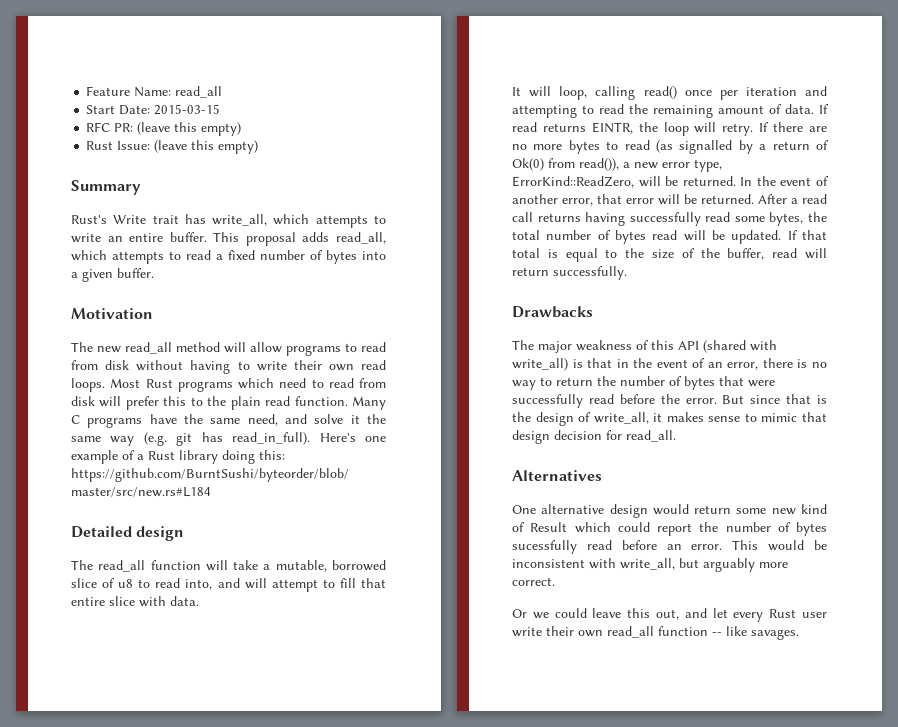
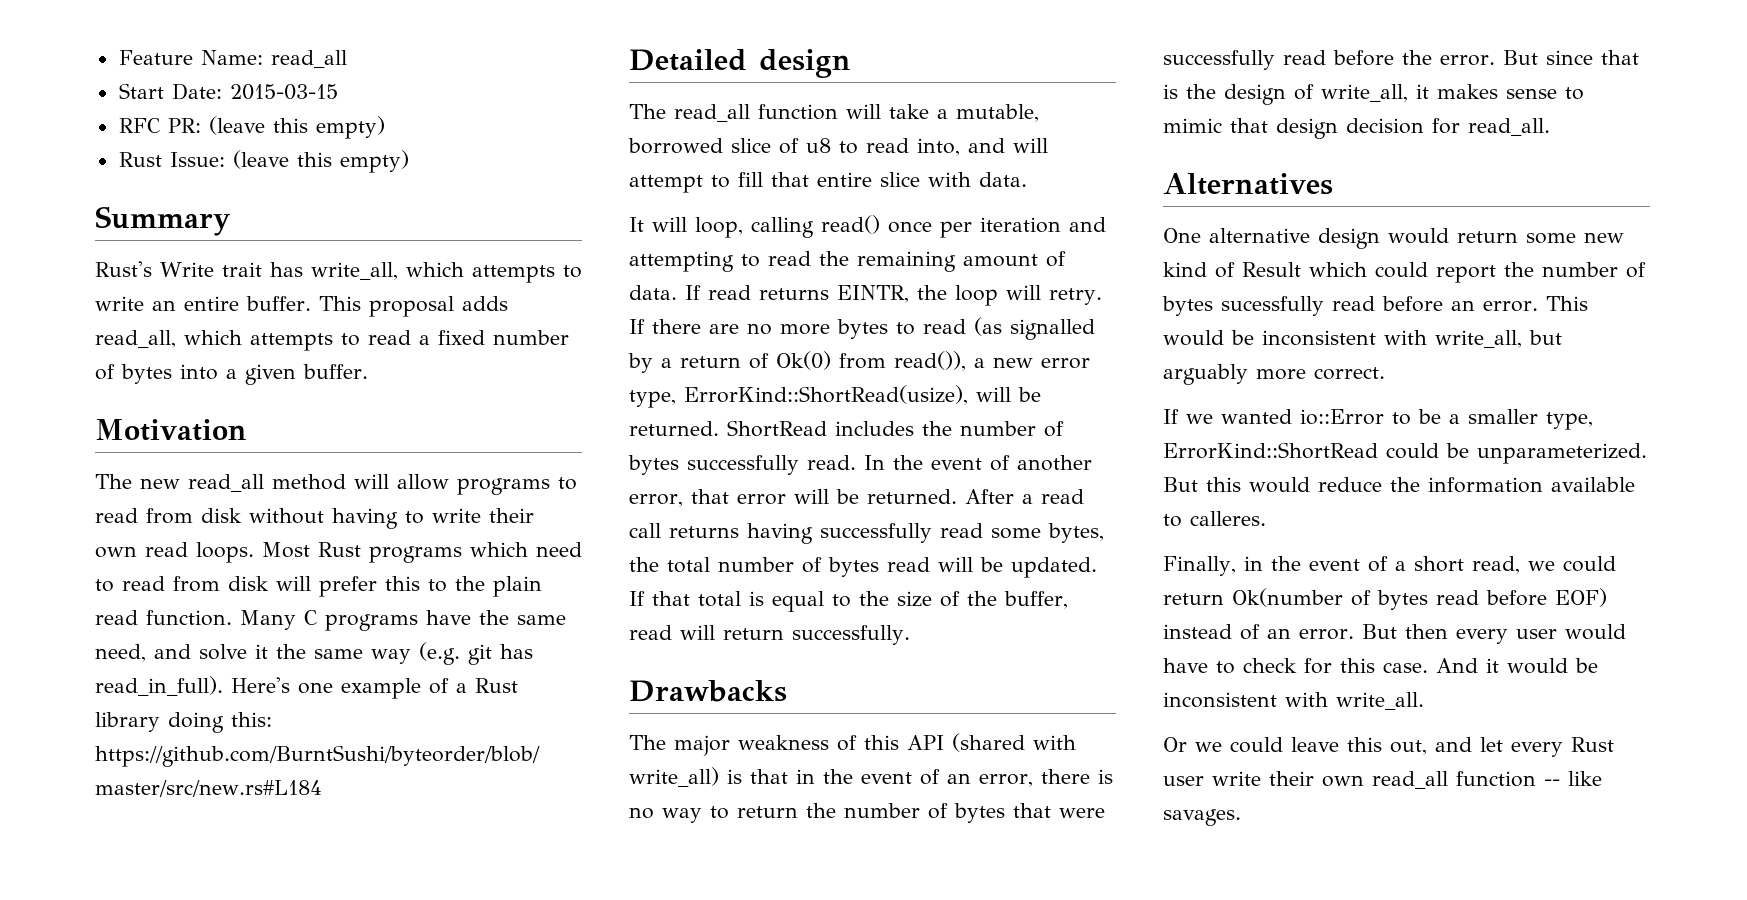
[512,176,736,188] ErrorKind::ReadZero, will be returned. -> [684,385,1041,405] [629,420,1064,437] [628,455,856,475] ErrorKind::ShortRead(usize), will be returned. ShortRead includes the number of bytes successfully read.
(555, 581) none -> [1163,409,1593,430] [1163,442,1647,464] [1163,477,1635,493] [1163,511,1266,527] [1163,556,1616,576] [1163,588,1607,610] [1163,624,1626,644] [1163,658,1598,674] [1163,692,1424,710] // If we wanted io::Error to be a smaller type, ErrorKind::ShortRead could be unparameterized. But this would reduce the information available to calleres. // Finally, in the event of a short read, we could return Ok(number of bytes read before EOF) instead of an error. But then every user would have to check for this case. And it would be inconsistent with write_all.

